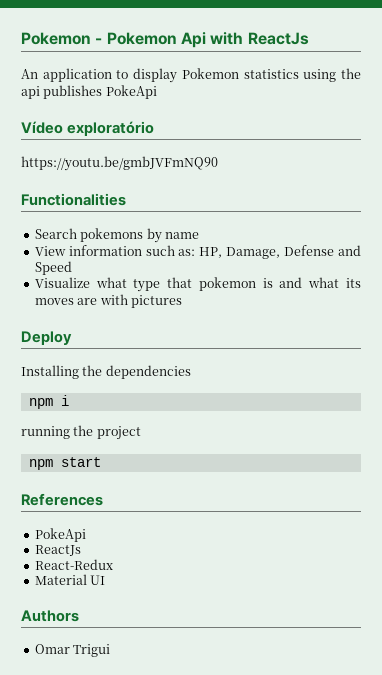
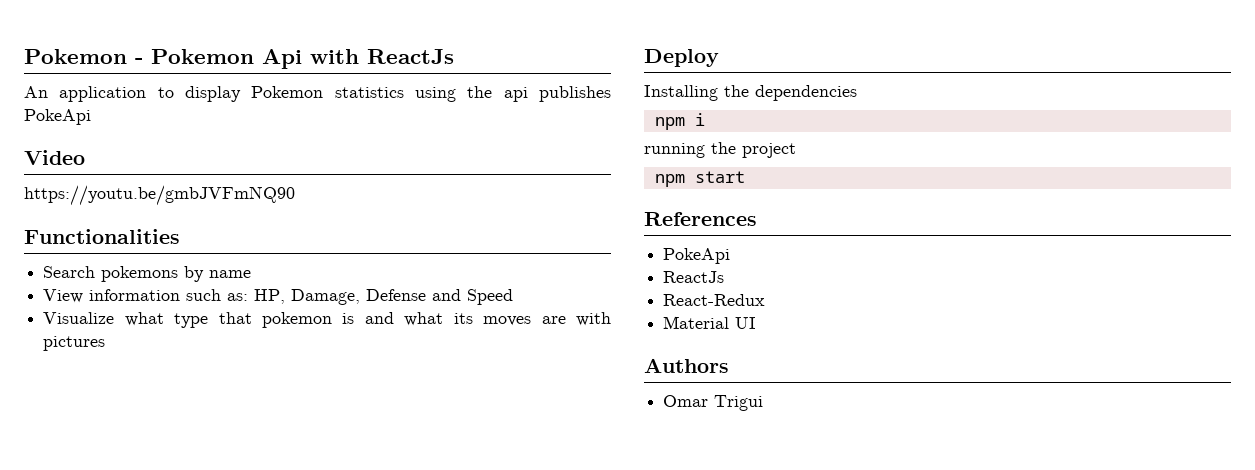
[21,121,155,136] Vídeo exploratório -> [24,150,85,165] Video

